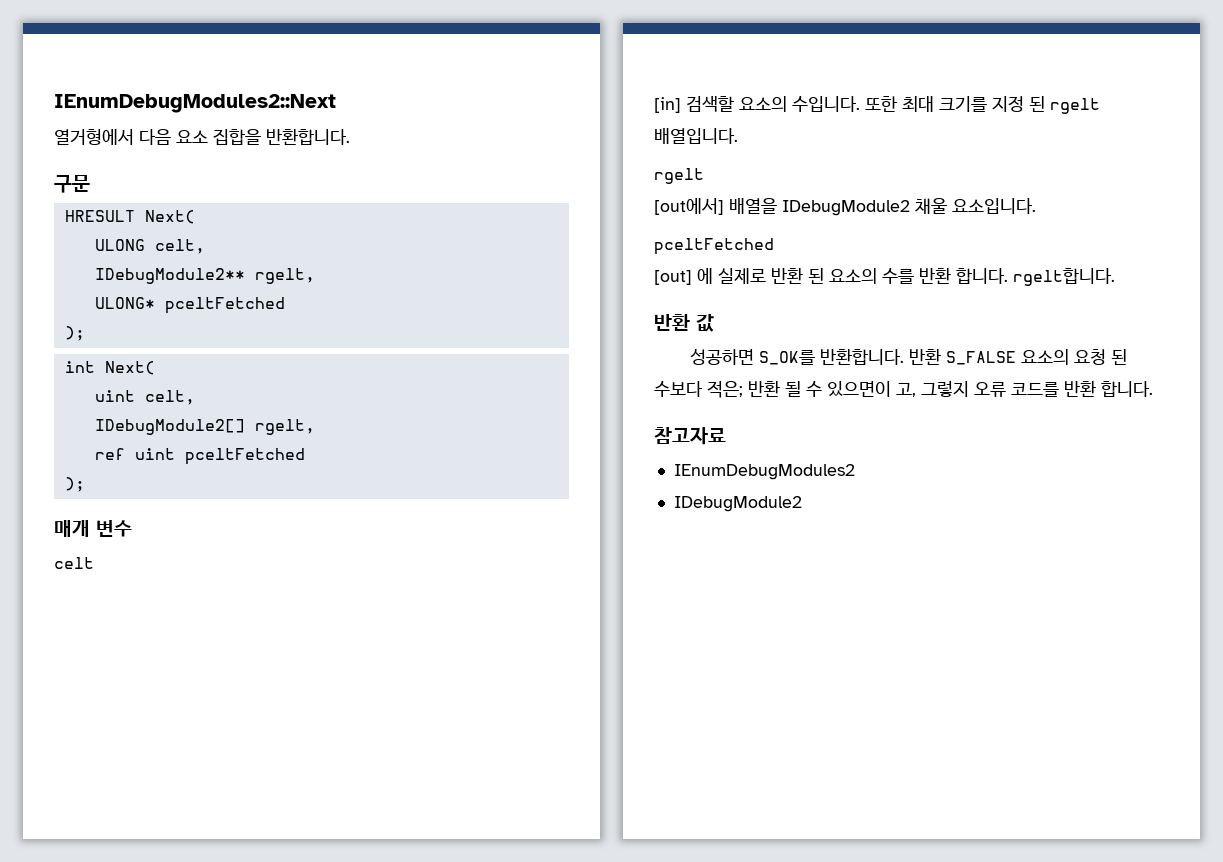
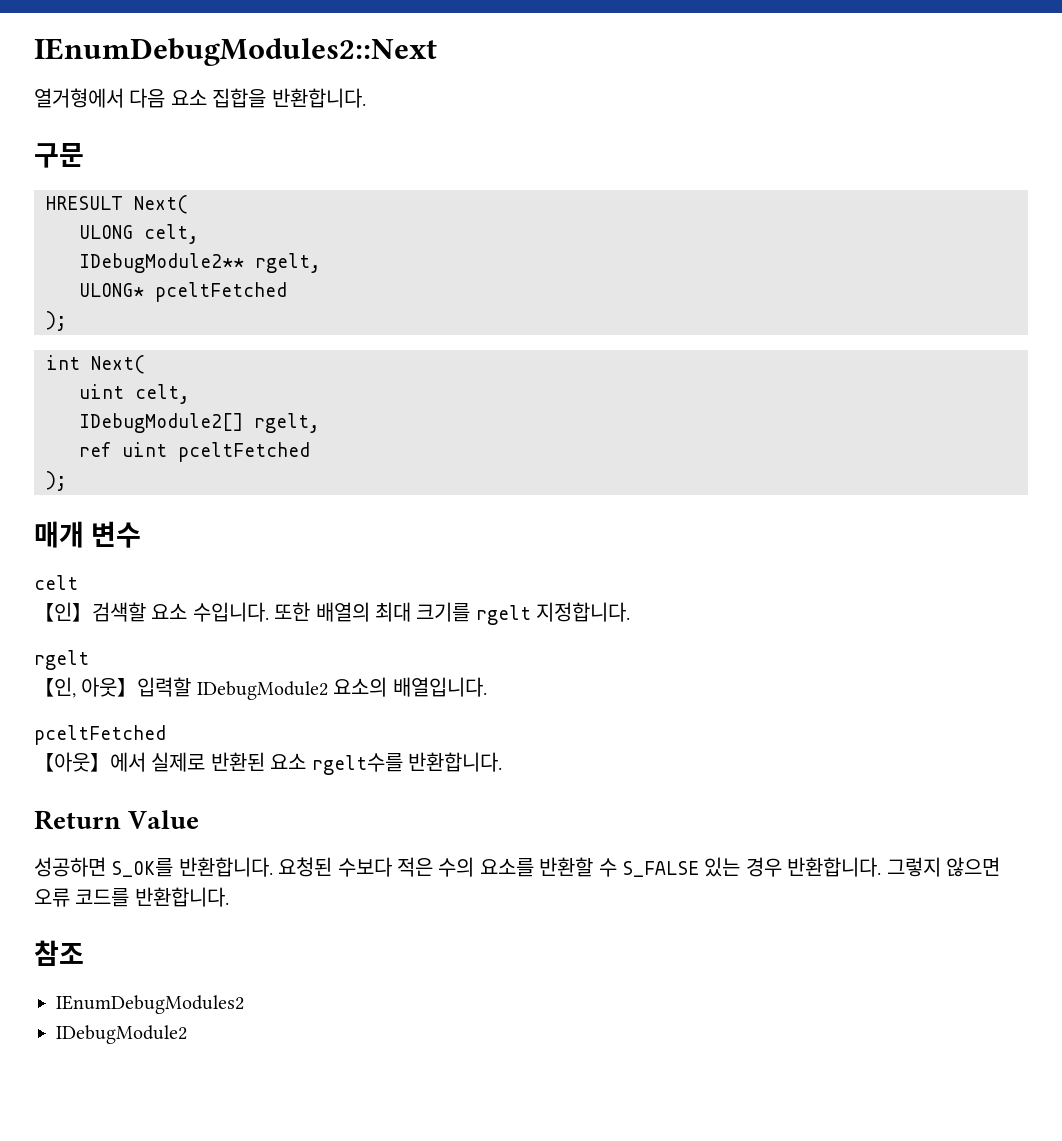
[654,96,787,113] [in] 검색할 요소의 -> [34,602,188,622] 【인】검색할 요소
(897, 104) none -> [315,602,370,622] 배열의
[992,96,1100,114] [654,128,738,144] [654,168,704,184] [654,198,1036,216] [654,238,774,255] [654,267,1115,286] [654,314,714,332] [690,348,1128,365] [654,380,1153,398] [654,427,726,445] 지정 된 rgelt 배열입니다. // rgelt // [out에서] 배열을 IDebugModule2 채울 요소입니다. // pceltFetched // [out] 에 실제로 반환 된 요소의 수를 반환 합니다. rgelt합니다. // 반환 값 // 성공하면 S_OK를 반환합니다. 반환 S_FALSE 요소의 요청 된 수보다 적은; 반환 될 수 있으면이 고, 그렇지 오류 코드를 반환 합니다. // 참고자료 -> [475,602,631,625] [34,650,89,670] [34,677,487,700] [34,725,166,745] [34,752,502,775] [34,810,200,830] [34,857,1000,877] [34,887,229,907] [34,940,84,966] rgelt 지정합니다. // rgelt // 【인, 아웃】입력할 IDebugModule2 요소의 배열입니다. // pceltFetched // 【아웃】에서 실제로 반환된 요소 rgelt수를 반환합니다. // Return Value // 성공하면 S_OK를 반환합니다. 요청된 수보다 적은 수의 요소를 반환할 수 S_FALSE 있는 경우 반환합니다. 그렇지 않으면 오류 코드를 반환합니다. // 참조

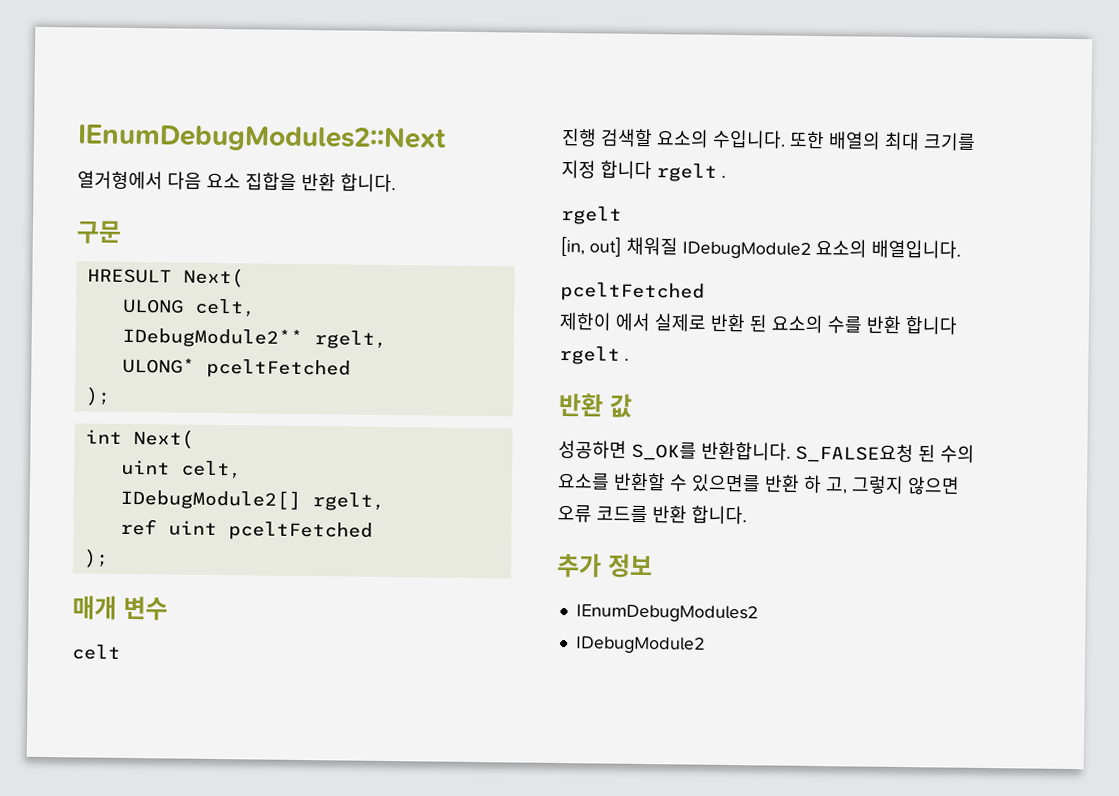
[271,88,366,108] 반환합니다. -> [301,172,396,193] 반환 합니다.
[34,602,188,622] 【인】검색할 요소 -> [561,128,709,148] 진행 검색할 요소의
[475,602,631,625] [34,650,89,670] [34,677,487,700] [34,725,166,745] [34,752,502,775] [34,810,200,830] rgelt 지정합니다. // rgelt // 【인, 아웃】입력할 IDebugModule2 요소의 배열입니다. // pceltFetched // 【아웃】에서 실제로 반환된 요소 rgelt수를 반환합니다. // Return Value -> [561,160,726,182] [561,206,622,225] [560,236,961,259] [560,282,705,302] [559,312,957,335] [559,345,629,365] [558,392,633,418] 지정 합니다 rgelt . // rgelt // [in, out] 채워질 IDebugModule2 요소의 배열입니다. // pceltFetched // 제한이 에서 실제로 반환 된 요소의 수를 반환 합니다 rgelt . // 반환 값
[278,857,433,877] 요청된 수보다 적은 -> [795,442,936,464] S_FALSE요청 된
[621,857,1000,877] [34,887,229,907] [34,940,84,966] S_FALSE 있는 경우 반환합니다. 그렇지 않으면 오류 코드를 반환합니다. // 참조 -> [691,473,960,495] [557,504,747,525] [556,552,653,579] 있으면를 반환 하 고, 그렇지 않으면 오류 코드를 반환 합니다. // 추가 정보

